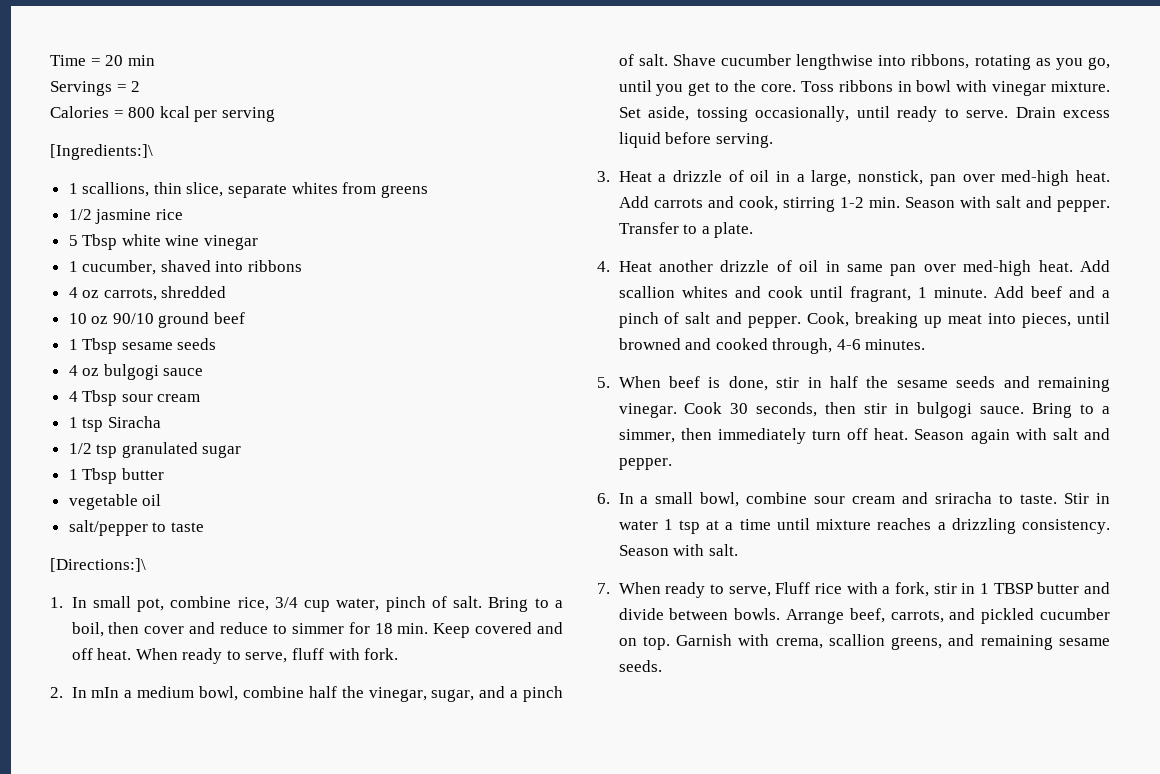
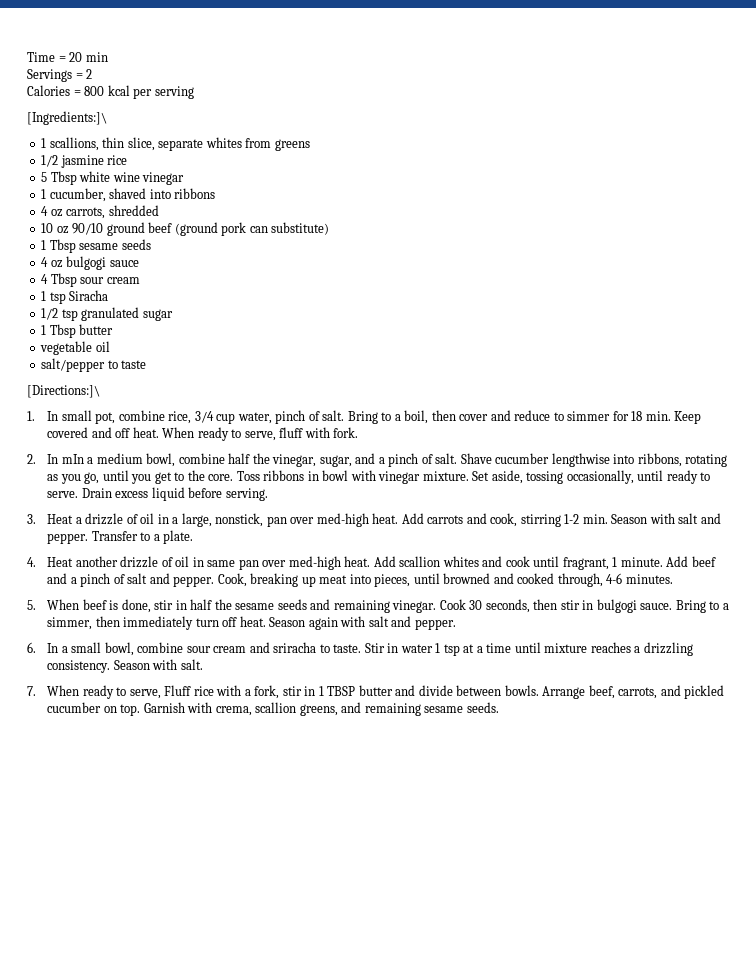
(246, 318) none -> [174,222,330,236] (ground pork can substitute)

